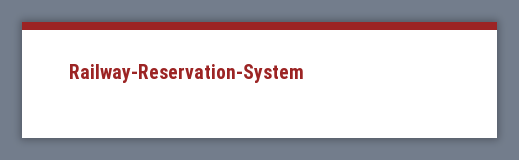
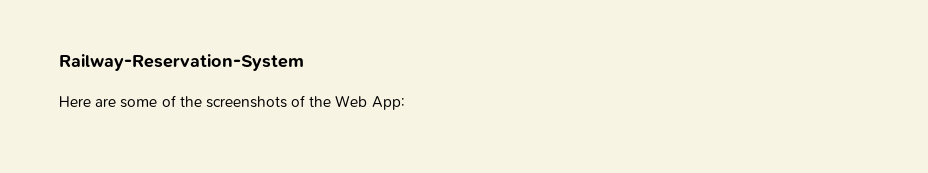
(304, 73) none -> [59,95,405,110] // Here are some of the screenshots of the Web App:

